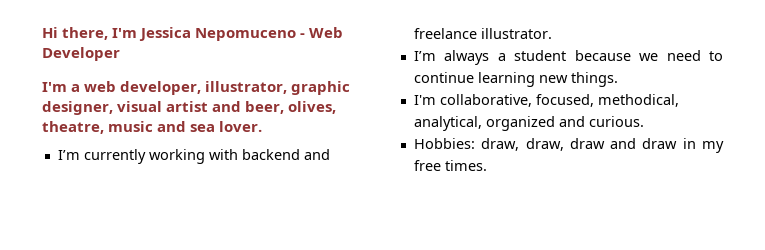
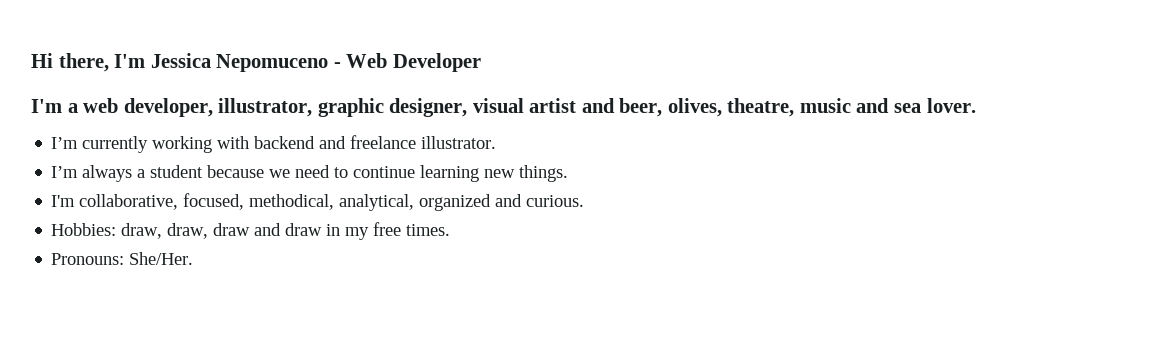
(487, 165) none -> [51,252,194,265] // Pronouns: She/Her.

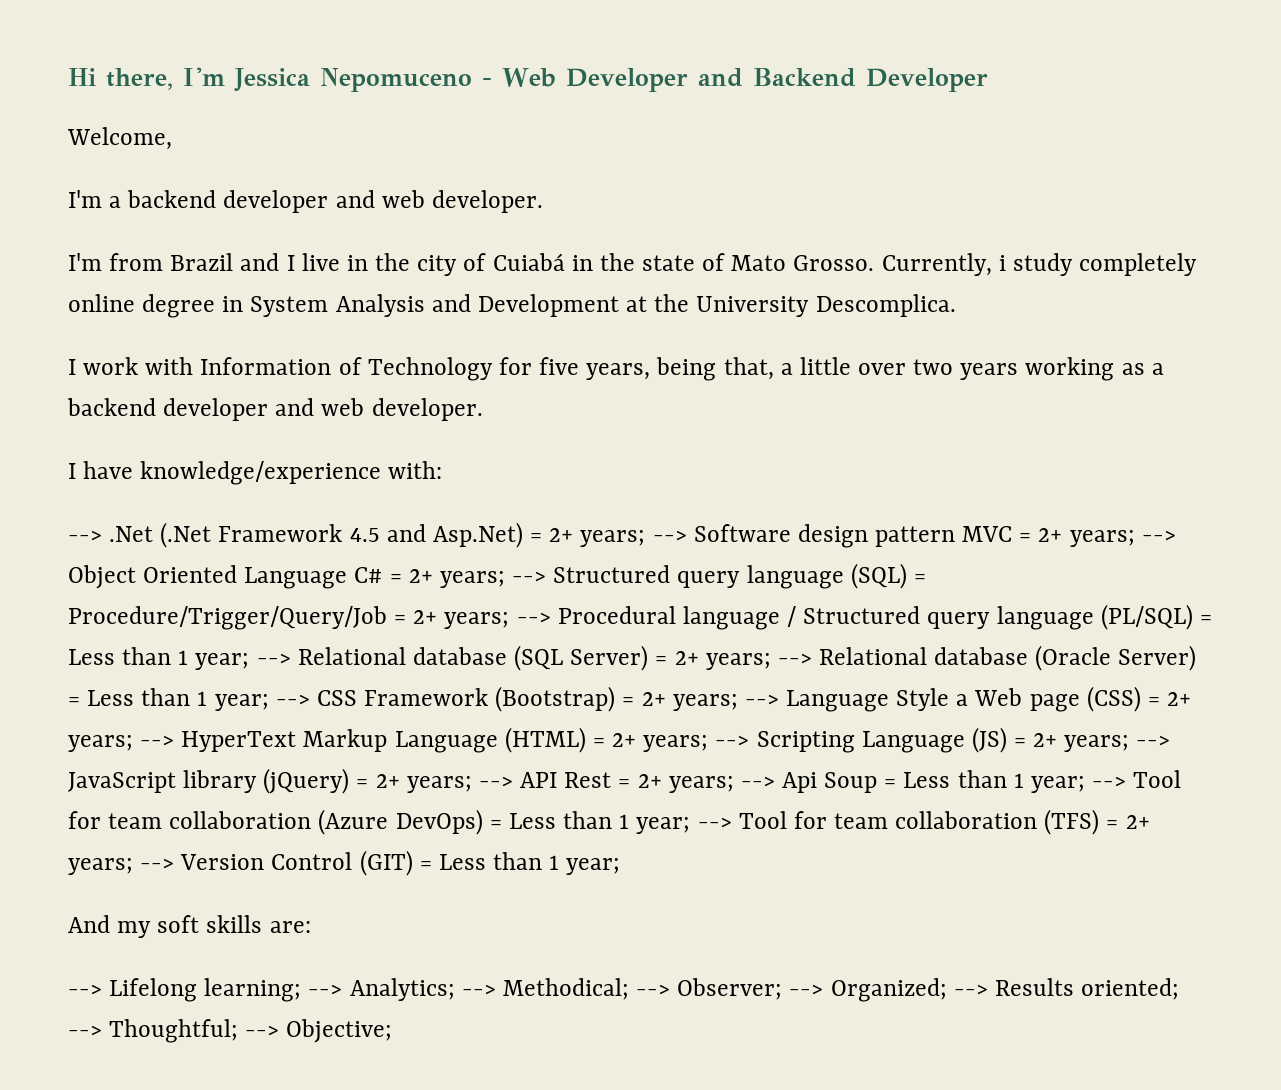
[31,98,976,117] [51,135,497,153] [51,165,569,182] [51,193,585,211] [51,222,451,240] [51,252,194,265] // I'm a web developer, illustrator, graphic designer, visual artist and beer, olives, theatre, music and sea lover. // I’m currently working with backend and freelance illustrator. // I’m always a student because we need to continue learning new things. // I'm collaborative, focused, methodical, analytical, organized and curious. // Hobbies: draw, draw, draw and draw in my free times. // Pronouns: She/Her. -> [697,68,988,92] [67,127,172,150] [68,190,543,213] [68,253,1198,276] [68,294,956,318] [68,357,1164,381] [67,398,483,421] [68,461,443,485] [68,522,1176,548] [68,563,926,589] [68,604,1212,630] [68,645,1197,671] [68,686,1192,712] [68,727,1171,753] [68,768,1182,794] [68,809,1150,835] [68,850,621,876] [68,915,311,938] [68,978,1180,1002] [68,1019,393,1043] and Backend Developer // Welcome, // I'm a backend developer and web developer. // I'm from Brazil and I live in the city of Cuiabá in the state of Mato Grosso. Currently, i study completely online degree in System Analysis and Development at the University Descomplica. // I work with Information of Technology for five years, being that, a little over two years working as a backend developer and web developer. // I have knowledge/experience with: // --> .Net (.Net Framework 4.5 and Asp.Net) = 2+ years; --> Software design pattern MVC = 2+ years; --> Object Oriented Language C# = 2+ years; --> Structured query language (SQL) = Procedure/Trigger/Query/Job = 2+ years; --> Procedural language / Structured query language (PL/SQL) = Less than 1 year; --> Relational database (SQL Server) = 2+ years; --> Relational database (Oracle Server) = Less than 1 year; --> CSS Framework (Bootstrap) = 2+ years; --> Language Style a Web page (CSS) = 2+ years; --> HyperText Markup Language (HTML) = 2+ years; --> Scripting Language (JS) = 2+ years; --> JavaScript library (jQuery) = 2+ years; --> API Rest = 2+ years; --> Api Soup = Less than 1 year; --> Tool for team collaboration (Azure DevOps) = Less than 1 year; --> Tool for team collaboration (TFS) = 2+ years; --> Version Control (GIT) = Less than 1 year; // And my soft skills are: // --> Lifelong learning; --> Analytics; --> Methodical; --> Observer; --> Organized; --> Results oriented; --> Thoughtful; --> Objective;

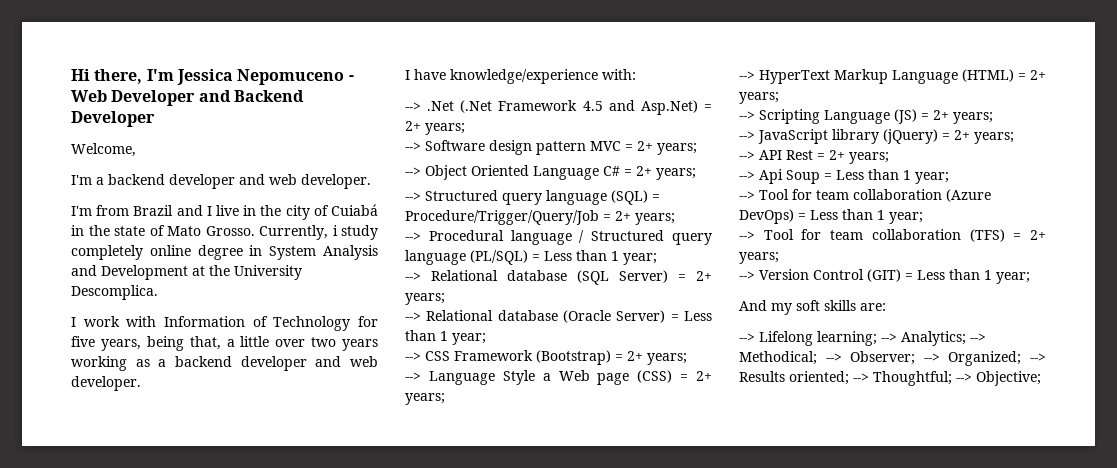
(646, 538) none -> (465, 129) //
(1135, 538) none -> (697, 149) //
(505, 579) none -> (696, 174) //
(510, 620) none -> (675, 219) //
(250, 661) none -> (657, 259) //
(771, 661) none -> (445, 299) //
(269, 702) none -> (486, 339) //
(738, 702) none -> (687, 359) //
(133, 743) none -> (445, 399) //
(709, 743) none -> (779, 98) //
(1130, 743) none -> (993, 118) //
(472, 784) none -> (1014, 138) //
(734, 784) none -> (889, 158) //
(1085, 784) none -> (949, 178) //
(691, 825) none -> (923, 218) //
(133, 866) none -> (779, 258) //

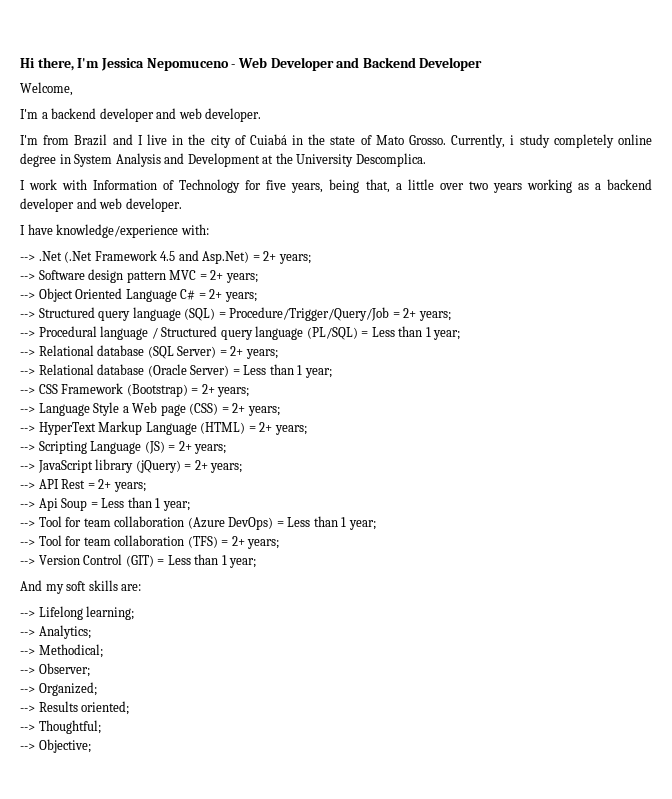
(877, 338) none -> (135, 613) //
(966, 338) none -> (91, 632) //
(817, 358) none -> (103, 651) //
(916, 358) none -> (90, 670) //
(1022, 358) none -> (97, 689) //
(849, 378) none -> (130, 708) //
(952, 378) none -> (101, 727) //

